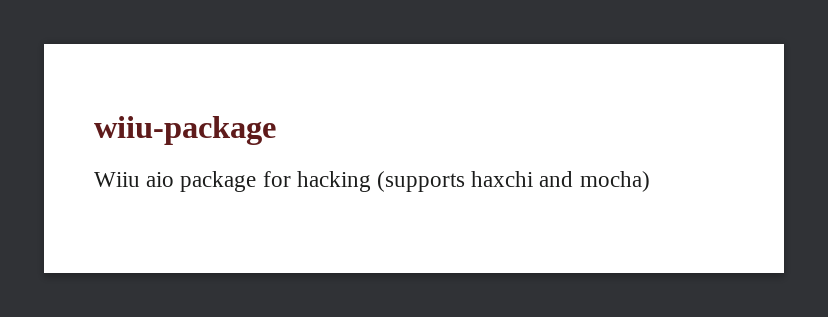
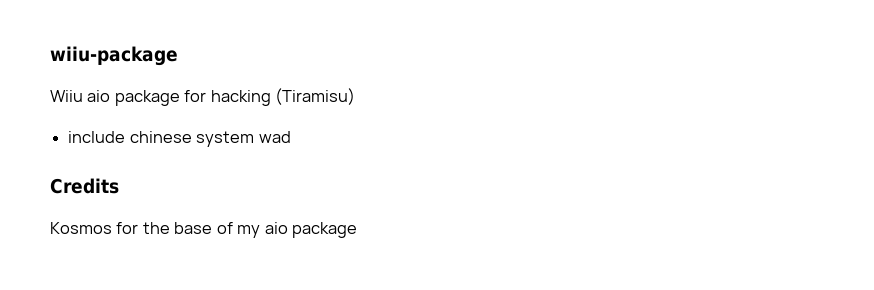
[377,171,650,192] (supports haxchi and mocha) -> [275,88,356,105] [68,131,291,147] [50,178,119,194] [50,222,358,238] (Tiramisu) // include chinese system wad // Credits // Kosmos for the base of my aio package

